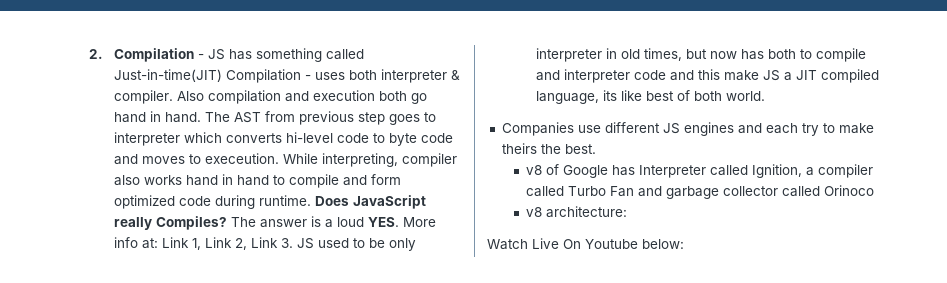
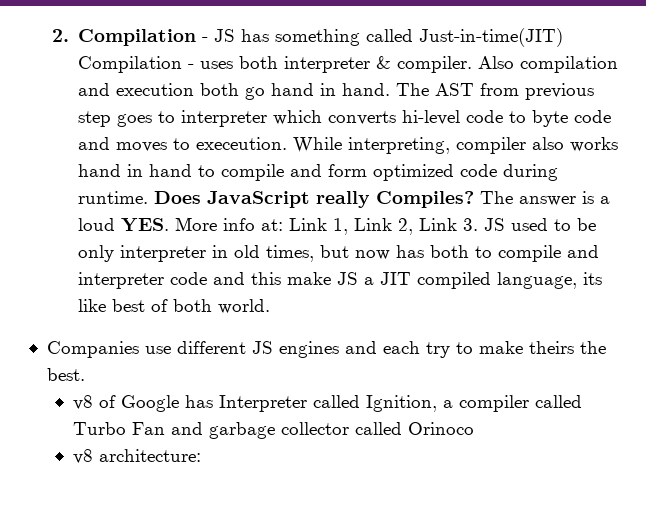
[487,238,684,250] // Watch Live On Youtube below: -> (201, 455) none

